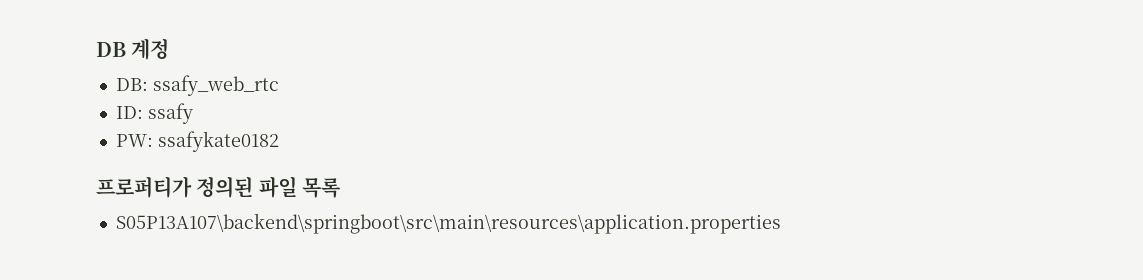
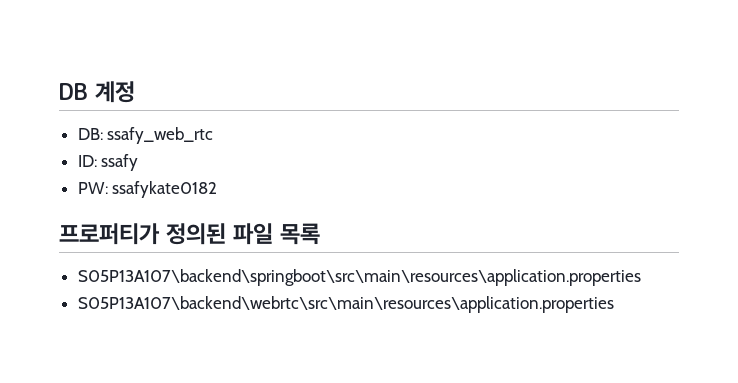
(781, 223) none -> [77,296,614,313] // S05P13A107\backend\webrtc\src\main\resources\application.properties

